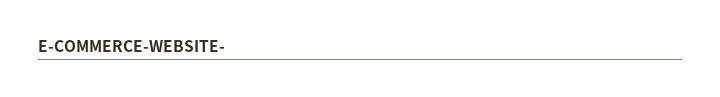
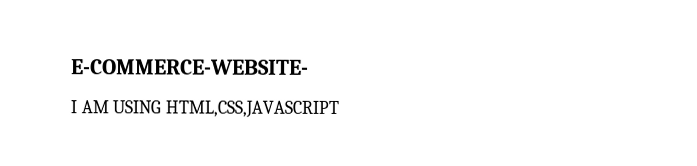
(225, 46) none -> [70,100,340,118] // I AM USING HTML,CSS,JAVASCRIPT

